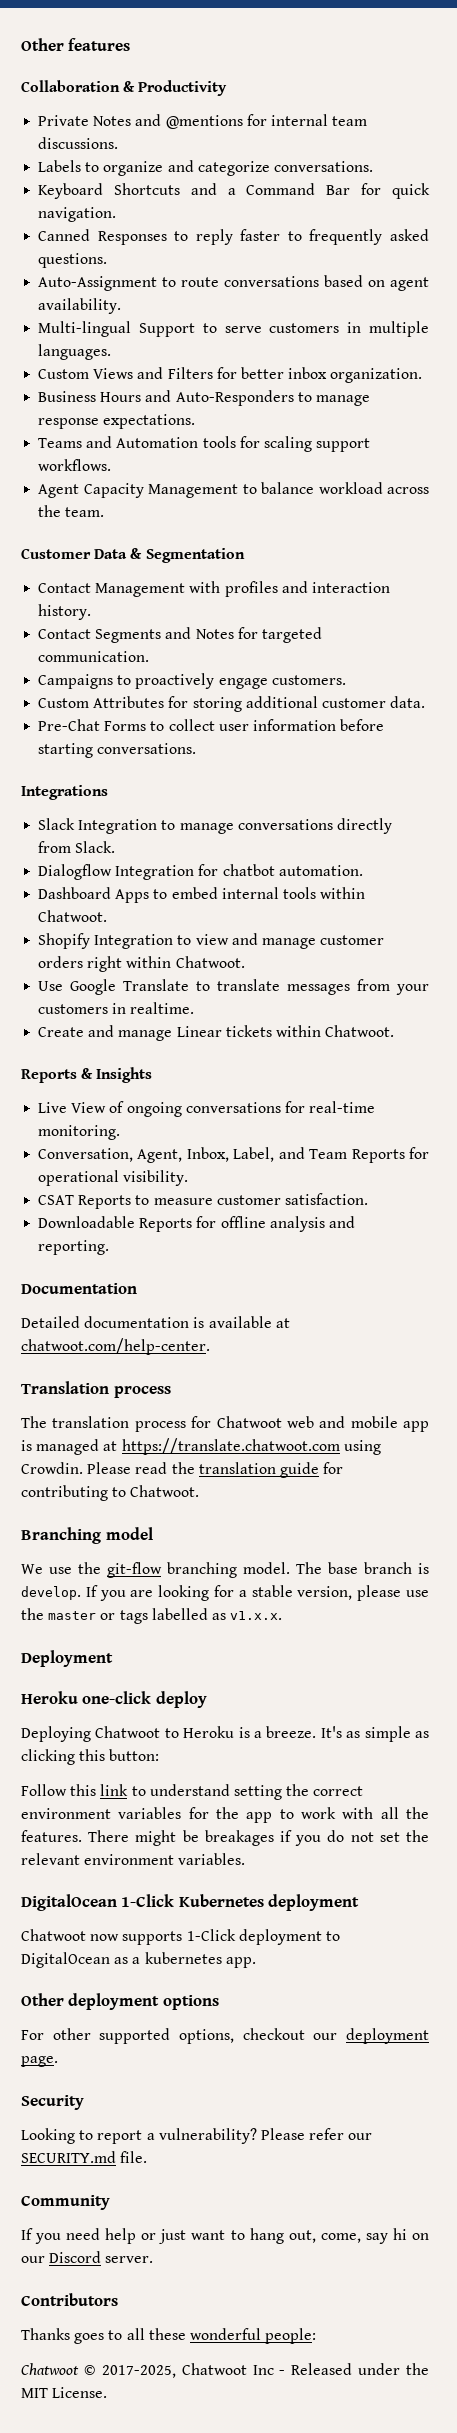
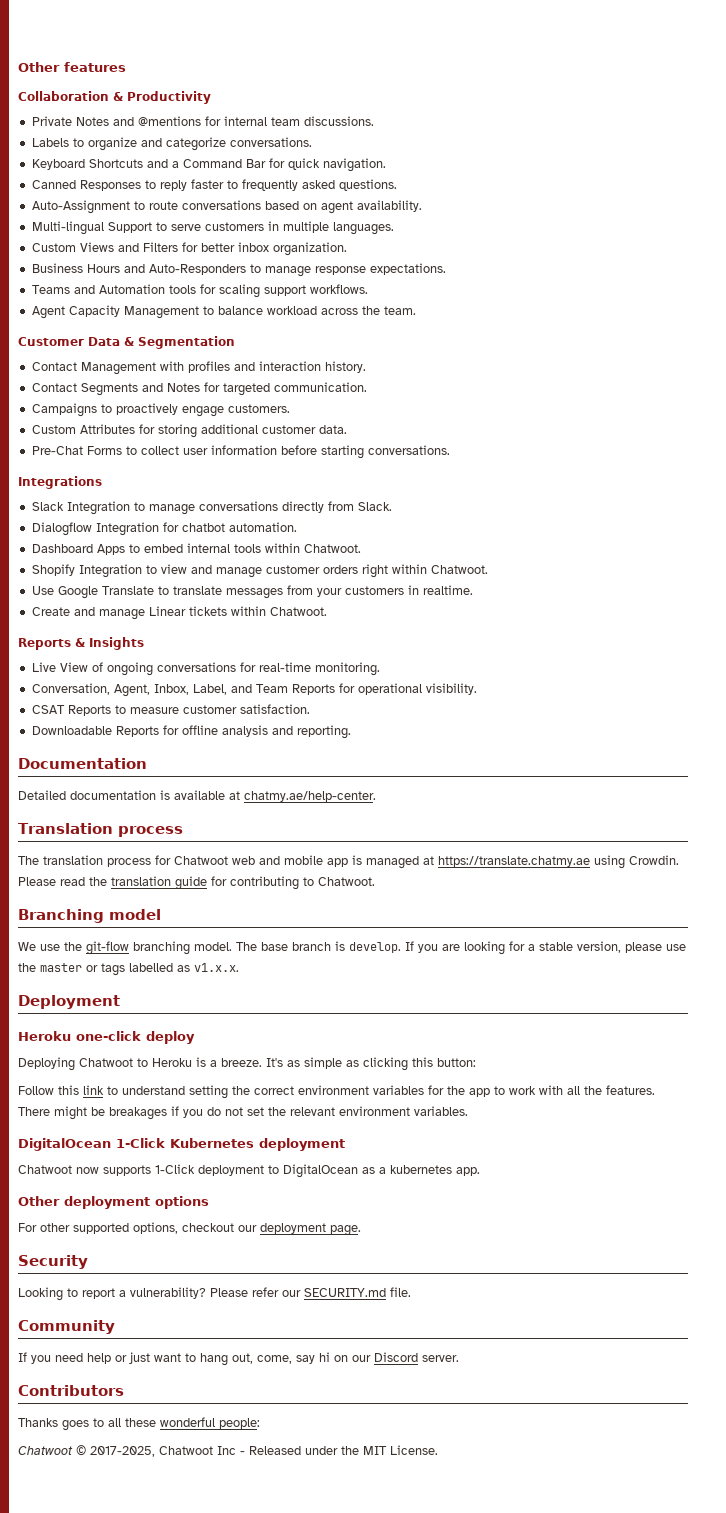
[21,1338,210,1355] chatwoot.com/help-center. -> [244,791,376,802] chatmy.ae/help-center.
[121,1438,340,1455] https://translate.chatwoot.com -> [438,856,590,867] https://translate.chatmy.ae

